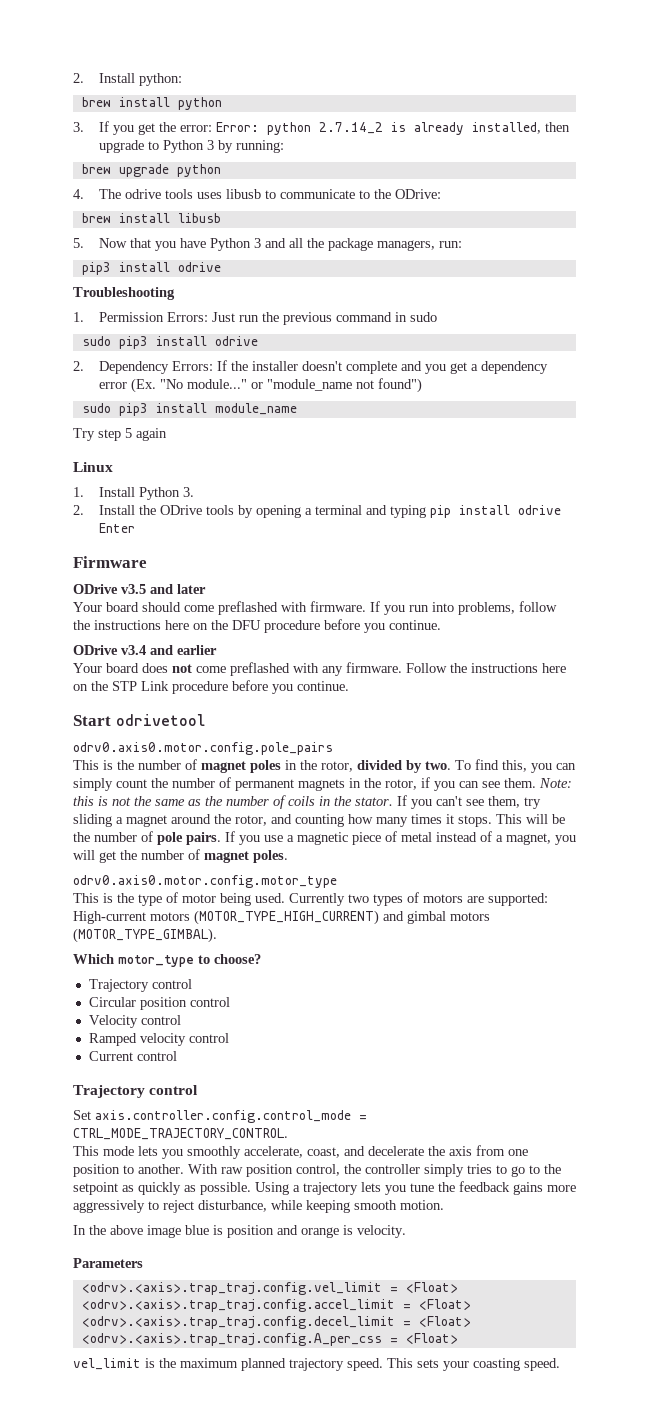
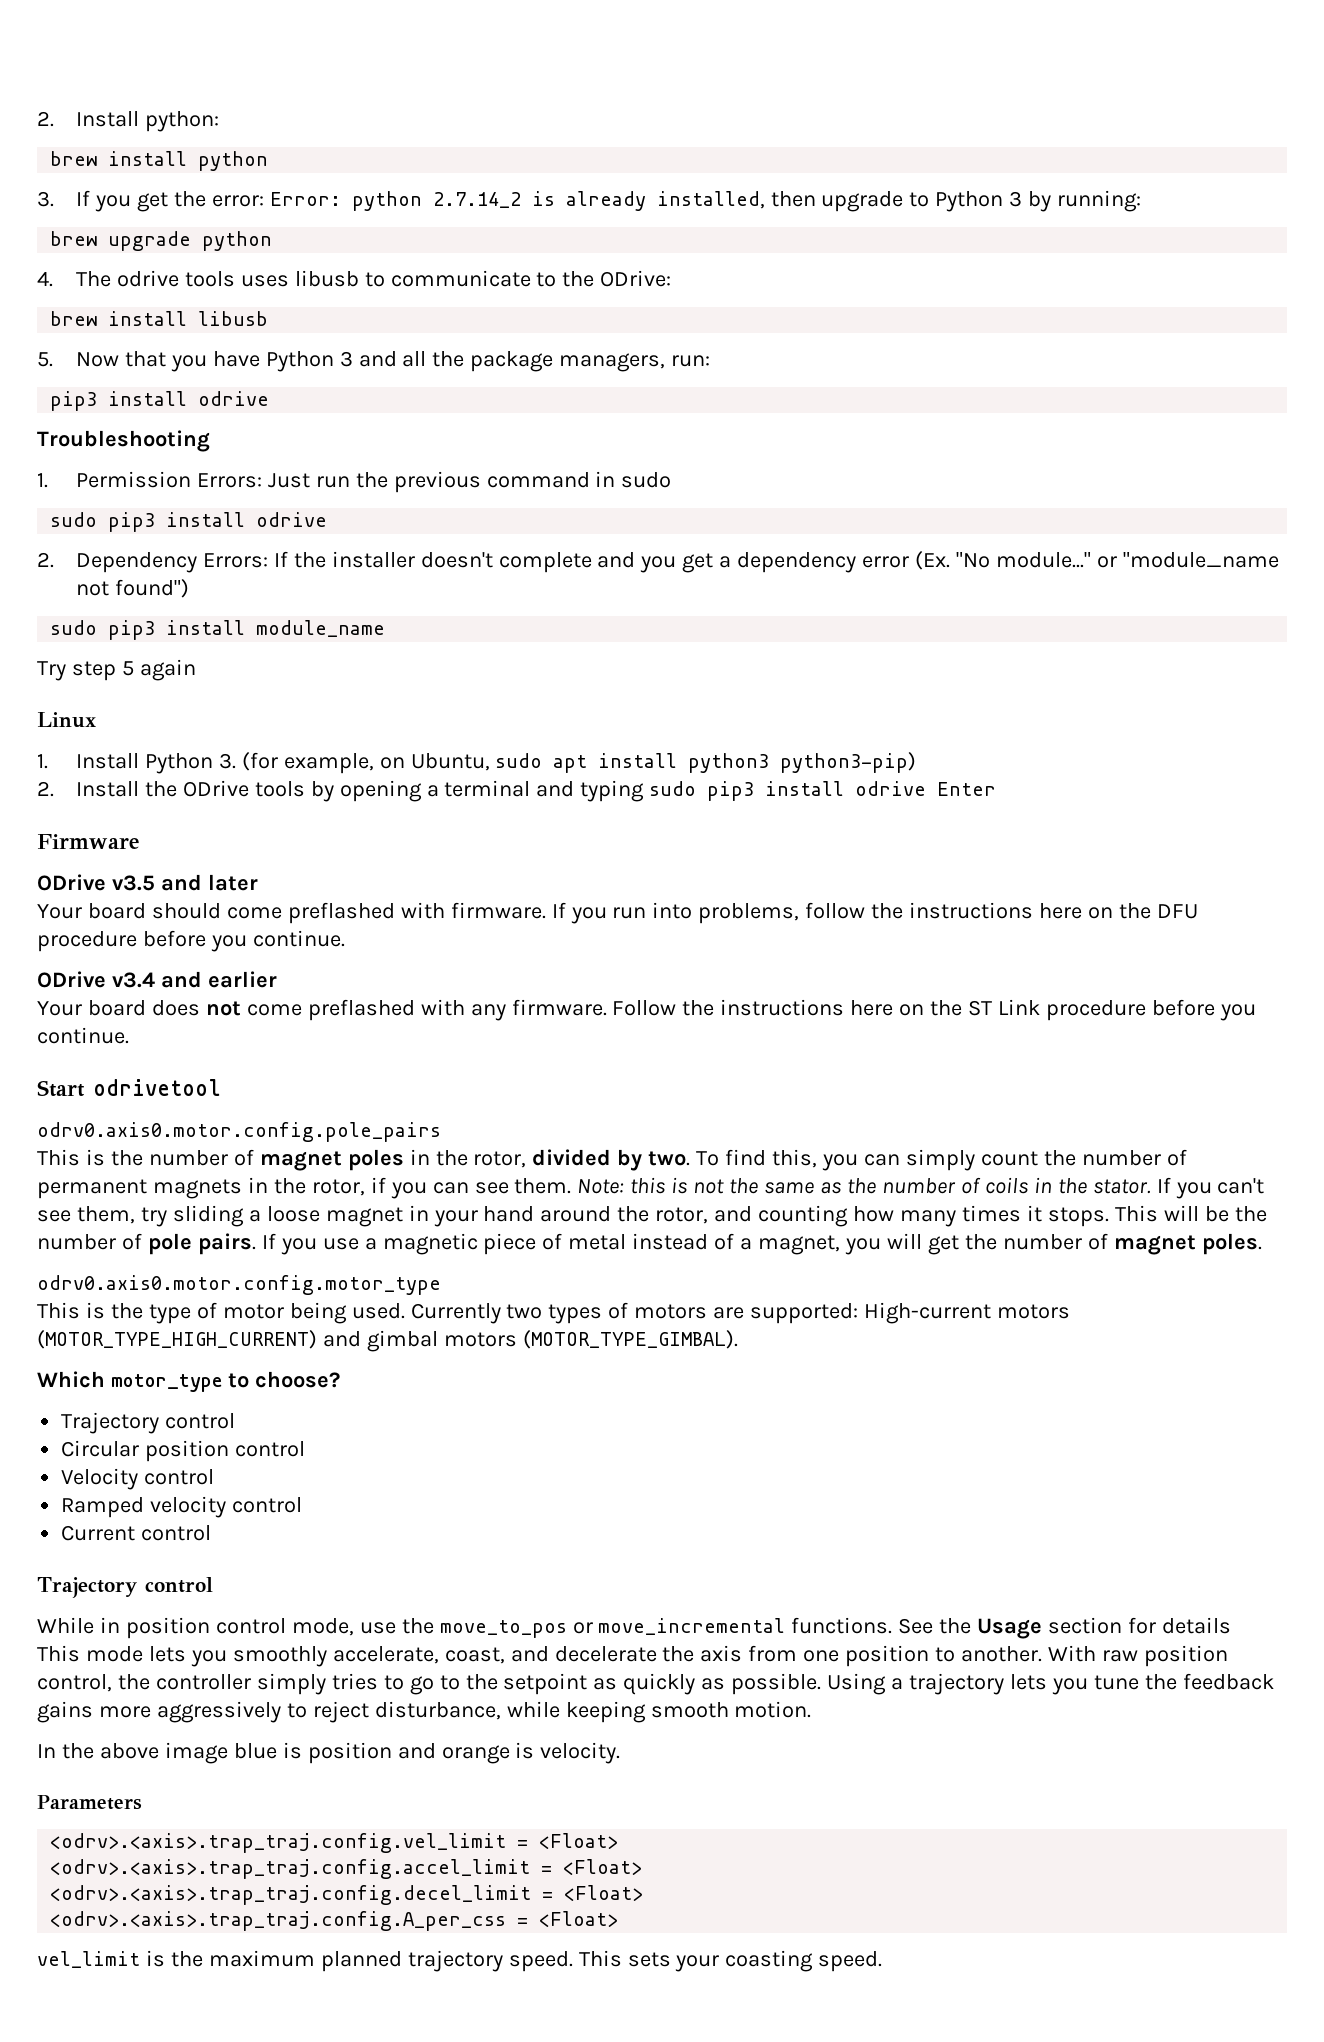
(195, 492) none -> [241,752,917,774] (for example, on Ubuntu, sudo apt install python3 python3-pip)
[430,505,452,518] pip -> [649,781,755,801] sudo pip3
[112,681,137,691] STP -> [968,1000,993,1016] ST
[126,815,167,827] magnet -> [266,1205,535,1227] loose magnet in your hand
[73,1110,367,1123] [73,1128,288,1140] Set axis.controller.config.control_mode = CTRL_MODE_TRAJECTORY_CONTROL. -> [37,1617,1232,1639] While in position control mode, use the move_to_pos or move_incremental functions. See the Usage section for details

